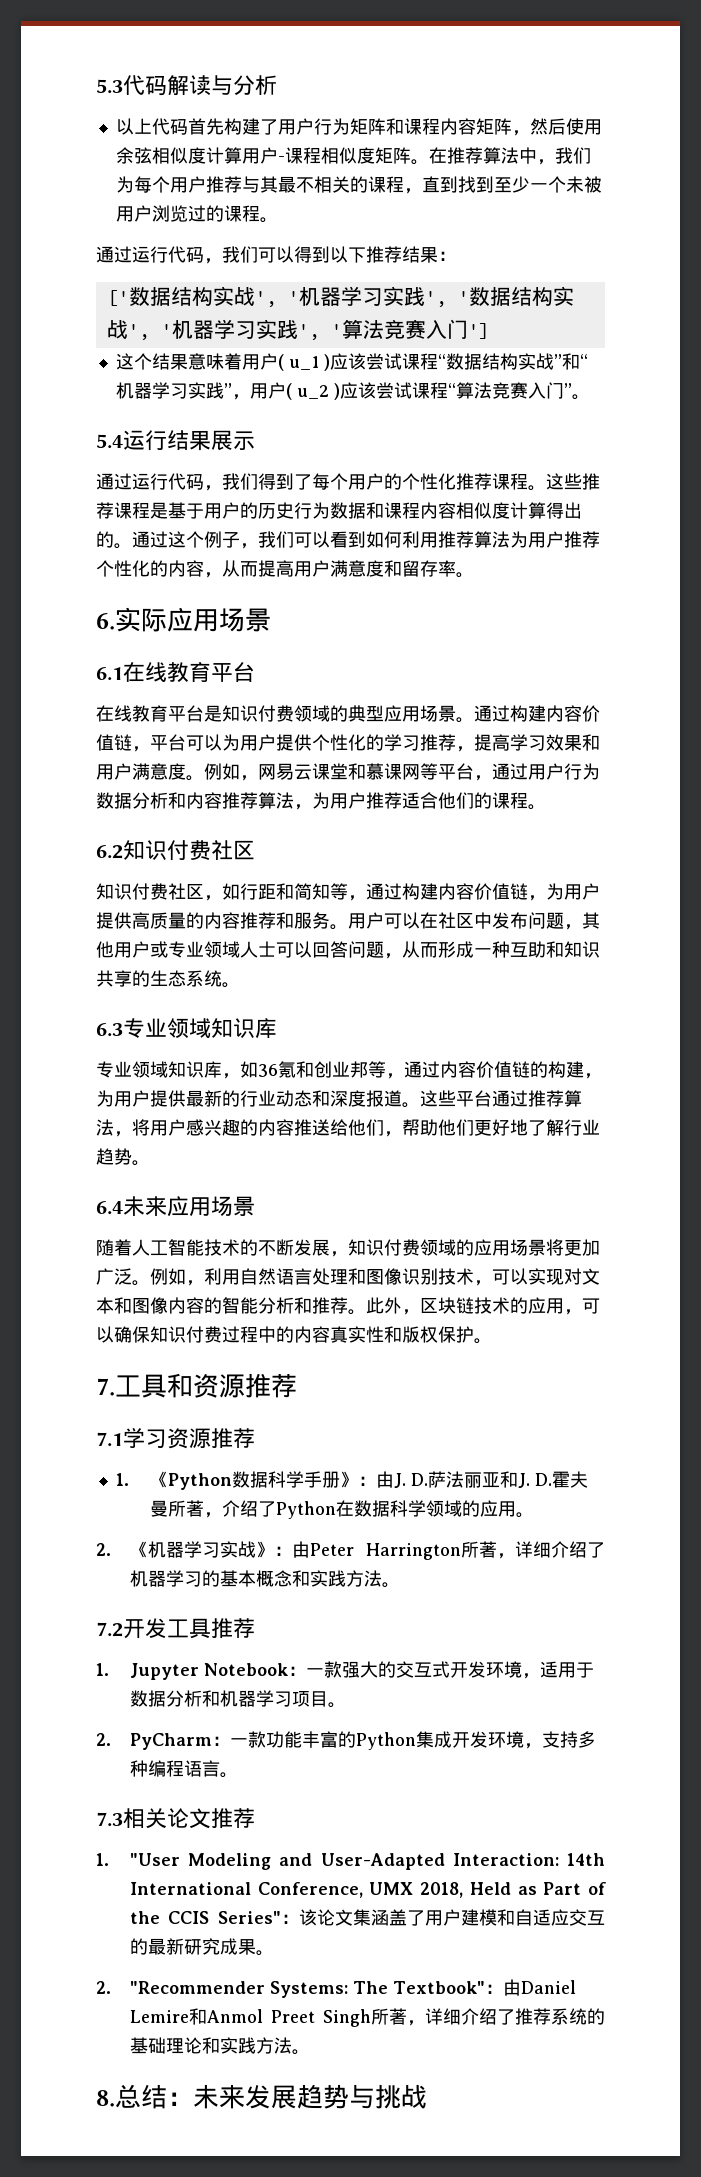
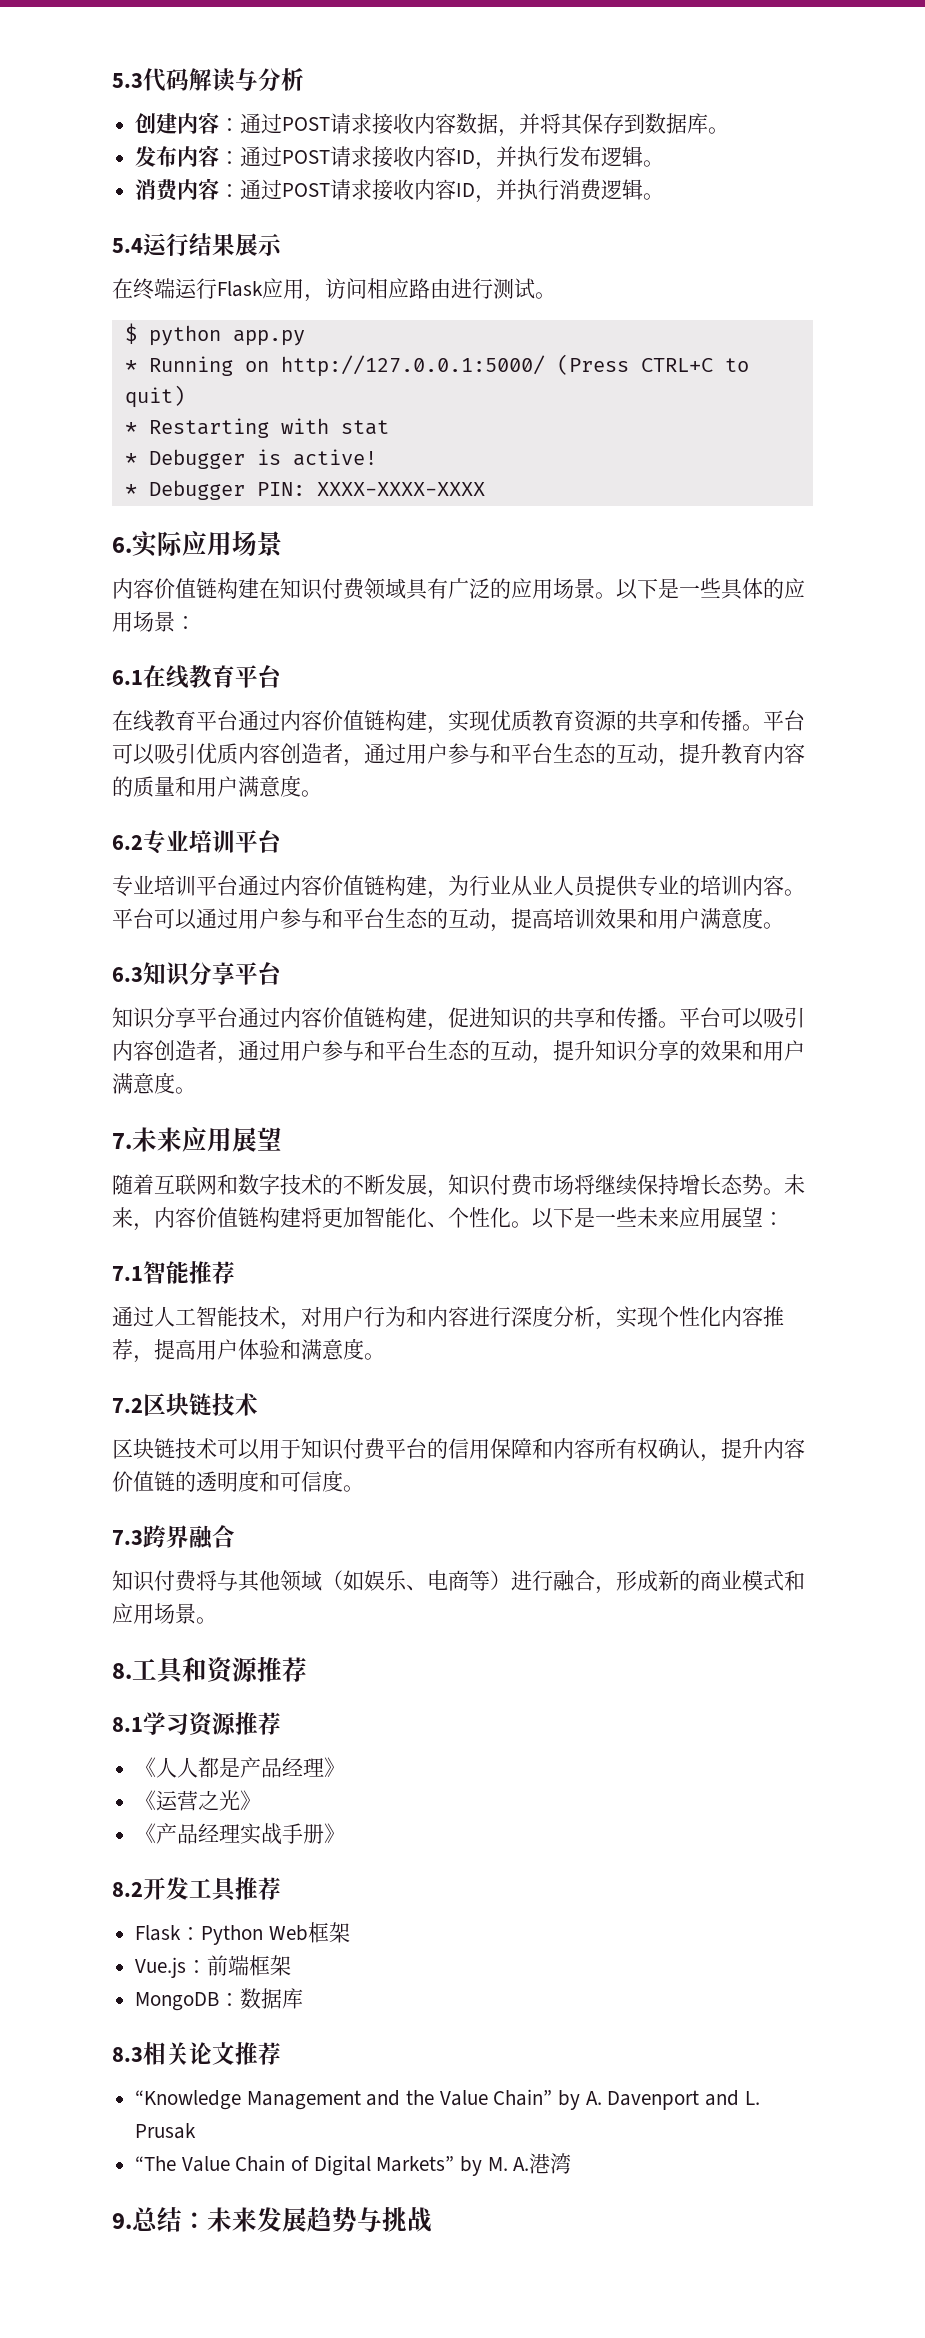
[115,118,602,136] [115,147,591,165] [115,176,602,194] [115,205,278,223] [96,246,456,264] [106,286,574,307] [106,319,490,340] [115,353,588,371] [115,382,572,400] 以上代码首先构建了用户行为矩阵和课程内容矩阵，然后使用余弦相似度计算用户-课程相似度矩阵。在推荐算法中，我们为每个用户推荐与其最不相关的课程，直到找到至少一个未被用户浏览过的课程。 // 通过运行代码，我们可以得到以下推荐结果： // ['数据结构实战', '机器学习实践', '数据结构实战', '机器学习实践', '算法竞赛入门'] // 这个结果意味着用户( u_1 )应该尝试课程“数据结构实战”和“机器学习实践”，用户( u_2 )应该尝试课程“算法竞赛入门” -> [135,112,730,137] [135,145,665,170] [135,178,644,203] 创建内容：通过POST请求接收内容数据，并将其保存到数据库。 // 发布内容：通过POST请求接收内容ID，并执行发布逻辑。 // 消费内容：通过POST请求接收内容ID，并执行消费逻辑
[96,473,600,491] [96,502,582,519] [96,531,600,549] [96,560,474,578] [96,607,271,632] 通过运行代码，我们得到了每个用户的个性化推荐课程。这些推荐课程是基于用户的历史行为数据和课程内容相似度计算得出的。通过这个例子，我们可以看到如何利用推荐算法为用户推荐个性化的内容，从而提高用户满意度和留存率。 // 6.实际应用场景 -> [112,278,556,302] [124,323,305,346] [124,354,749,377] [124,385,185,408] [124,418,389,438] [124,449,377,469] [124,480,485,500] [112,531,282,557] [112,578,805,600] [112,611,196,632] 在终端运行Flask应用，访问相应路由进行测试。 // $ python app.py // * Running on http://127.0.0.1:5000/ (Press CTRL+C to quit) // * Restarting with stat // * Debugger is active! // * Debugger PIN: XXXX-XXXX-XXXX // 6.实际应用场景 // 内容价值链构建在知识付费领域具有广泛的应用场景。以下是一些具体的应用场景：
[204,705,600,723] [96,734,600,752] [96,763,600,781] [96,792,546,810] [96,840,255,860] [96,883,600,901] [96,912,600,930] [96,941,600,959] [96,970,240,988] [96,1018,277,1039] [96,1061,602,1079] [96,1090,582,1108] [96,1119,600,1137] [96,1148,150,1166] [96,1196,255,1217] 是知识付费领域的典型应用场景。通过构建内容价值链，平台可以为用户提供个性化的学习推荐，提高学习效果和用户满意度。例如，网易云课堂和慕课网等平台，通过用户行为数据分析和内容推荐算法，为用户推荐适合他们的课程。 // 6.2知识付费社区 // 知识付费社区，如行距和简知等，通过构建内容价值链，为用户提供高质量的内容推荐和服务。用户可以在社区中发布问题，其他用户或专业领域人士可以回答问题，从而形成一种互助和知识共享的生态系统。 // 6.3专业领域知识库 // 专业领域知识库，如36氪和创业邦等，通过内容价值链的构建，为用户提供最新的行业动态和深度报道。这些平台通过推荐算法，将用户感兴趣的内容推送给他们，帮助他们更好地了解行业趋势。 // 6.4未来应用场景 -> [238,710,805,734] [112,743,805,767] [112,775,322,797] [112,830,282,854] [112,875,805,899] [112,907,784,932] [112,962,282,987] [112,1007,805,1031] [112,1040,805,1064] [112,1072,196,1094] [112,1127,282,1152] 通过内容价值链构建，实现优质教育资源的共享和传播。平台可以吸引优质内容创造者，通过用户参与和平台生态的互动，提升教育内容的质量和用户满意度。 // 6.2专业培训平台 // 专业培训平台通过内容价值链构建，为行业从业人员提供专业的培训内容。平台可以通过用户参与和平台生态的互动，提高培训效果和用户满意度。 // 6.3知识分享平台 // 知识分享平台通过内容价值链构建，促进知识的共享和传播。平台可以吸引内容创造者，通过用户参与和平台生态的互动，提升知识分享的效果和用户满意度。 // 7.未来应用展望
[132,1239,204,1256] 人工智能 -> [154,1174,280,1195] 互联网和数字
[420,1239,600,1256] [96,1268,600,1286] [96,1297,600,1315] [96,1326,492,1344] [96,1378,115,1396] 领域的应用场景将更加广泛。例如，利用自然语言处理和图像识别技术，可以实现对文本和图像内容的智能分析和推荐。此外，区块链技术的应用，可以确保知识付费过程中的内容真实性和版权保护。 // 7. -> [532,1174,805,1196] [112,1207,784,1231] [112,1261,235,1284] [112,1305,784,1330] [112,1338,385,1363] [112,1393,258,1416] [112,1438,805,1462] [112,1470,364,1492] [112,1525,235,1550] [112,1570,805,1594] [112,1603,217,1624] [112,1663,132,1679] 市场将继续保持增长态势。未来，内容价值链构建将更加智能化、个性化。以下是一些未来应用展望： // 7.1智能推荐 // 通过人工智能技术，对用户行为和内容进行深度分析，实现个性化内容推荐，提高用户体验和满意度。 // 7.2区块链技术 // 区块链技术可以用于知识付费平台的信用保障和内容所有权确认，提升内容价值链的透明度和可信度。 // 7.3跨界融合 // 知识付费将与其他领域（如娱乐、电商等）进行融合，形成新的商业模式和应用场景。 // 8.
[96,1432,123,1447] 7.1 -> [112,1717,143,1732] 8.1
[115,1471,588,1490] [149,1500,534,1519] [96,1541,605,1560] [129,1570,400,1588] [96,1618,255,1639] [96,1661,594,1680] [129,1690,346,1708] [96,1731,596,1750] [129,1760,238,1778] [96,1808,255,1829] [96,1853,605,1870] [129,1882,607,1898] [129,1909,605,1926] [129,1938,274,1956] [96,1979,576,1998] [129,2008,605,2027] [129,2037,310,2055] [96,2090,115,2107] 1.《Python数据科学手册》：由J. D.萨法丽亚和J. D.霍夫曼所著，介绍了Python在数据科学领域的应用。 // 2.《机器学习实战》：由Peter Harrington所著，详细介绍了机器学习的基本概念和实践方法。 // 7.2开发工具推荐 // 1. Jupyter Notebook：一款强大的交互式开发环境，适用于数据分析和机器学习项目。 // 2. PyCharm：一款功能丰富的Python集成开发环境，支持多种编程语言。 // 7.3相关论文推荐 // 1. "User Modeling and User-Adapted Interaction: 14th International Conference, UMX 2018, Held as Part of the CCIS Series"：该论文集涵盖了用户建模和自适应交互的最新研究成果。 // 2. "Recommender Systems: The Textbook"：由Daniel Lemire和Anmol Preet Singh所著，详细介绍了推荐系统的基础理论和实践方法。 // 8. -> [135,1757,346,1778] [135,1790,262,1811] [135,1823,346,1845] [112,1877,281,1902] [135,1922,350,1945] [135,1955,292,1978] [135,1988,304,2011] [112,2042,281,2065] [135,2089,760,2110] [135,2123,197,2139] [135,2153,572,2176] [112,2213,132,2229] 《人人都是产品经理》 // 《运营之光》 // 《产品经理实战手册》 // 8.2开发工具推荐 // Flask：Python Web框架 // Vue.js：前端框架 // MongoDB：数据库 // 8.3相关论文推荐 // “Knowledge Management and the Value Chain” by A. Davenport and L. Prusak // “The Value Chain of Digital Markets” by M. A.港湾 // 9.

